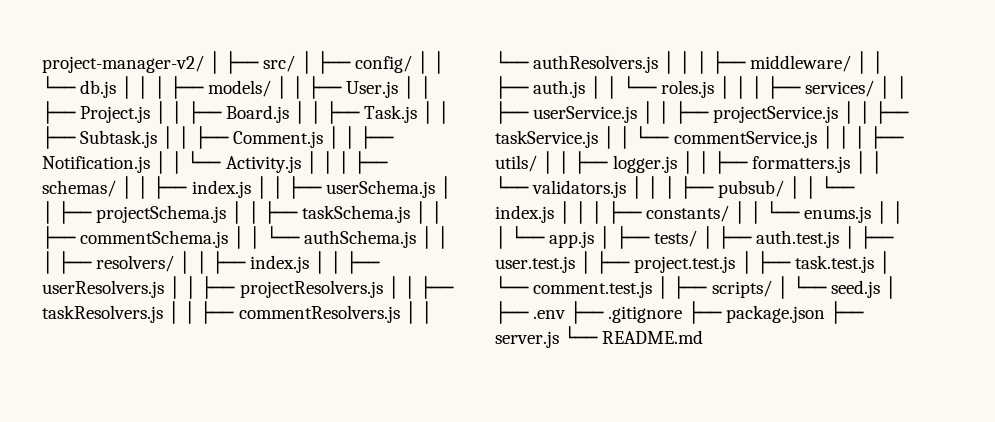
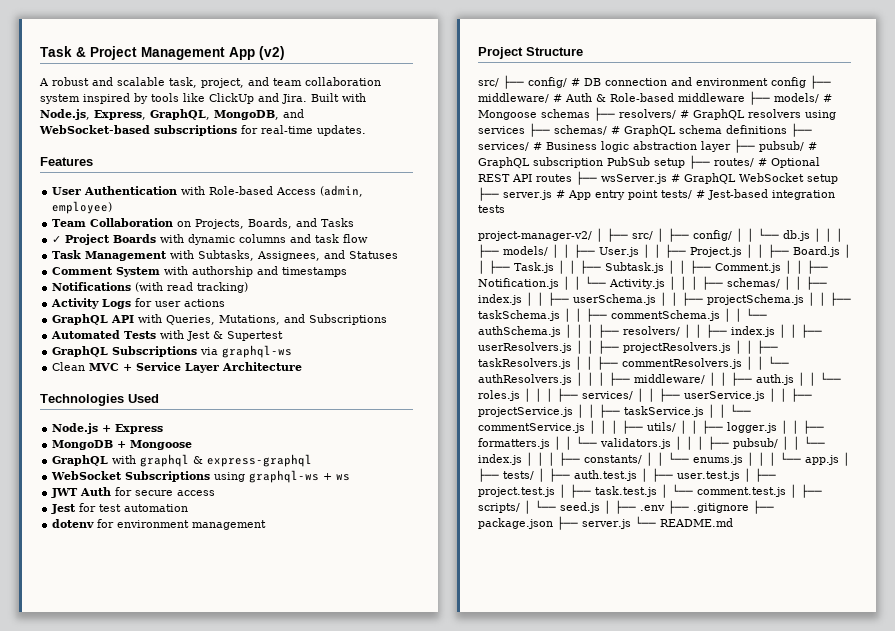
(42, 64) none -> [40,46,285,60] [39,77,381,88] [40,93,366,104] [40,109,304,120] [39,125,366,136] [40,157,93,166] [52,185,364,197] [52,201,113,214] [52,218,355,229] [52,234,369,245] [52,250,399,261] [52,266,348,277] [52,282,249,293] [51,298,226,309] [52,314,388,325] [51,330,284,341] [52,345,293,358] [52,362,303,373] [40,394,159,406] [52,423,164,434] [52,440,193,450] [52,454,313,467] [51,470,351,483] [51,487,216,498] [51,503,189,514] [52,519,267,530] [478,47,583,59] [478,75,831,89] [478,91,832,105] [478,107,836,121] [478,123,812,137] [478,139,817,153] [478,155,820,169] [478,171,838,185] [478,187,835,201] [478,205,505,213] Task & Project Management App (v2) // A robust and scalable task, project, and team collaboration system inspired by tools like ClickUp and Jira. Built with Node.js, Express, GraphQL, MongoDB, and WebSocket-based subscriptions for real-time updates. // Features // User Authentication with Role-based Access (admin, employee) // Team Collaboration on Projects, Boards, and Tasks // ✓ Project Boards with dynamic columns and task flow // Task Management with Subtasks, Assignees, and Statuses // Comment System with authorship and timestamps // Notifications (with read tracking) // Activity Logs for user actions // GraphQL API with Queries, Mutations, and Subscriptions // Automated Tests with Jest & Supertest // GraphQL Subscriptions via graphql-ws // Clean MVC + Service Layer Architecture // Technologies Used // Node.js + Express // MongoDB + Mongoose // GraphQL with graphql & express-graphql // WebSocket Subscriptions using graphql-ws + ws // JWT Auth for secure access // Jest for test automation // dotenv for environment management // Project Structure // src/ ├── config/ # DB connection and environment config ├── middleware/ # Auth & Role-based middleware ├── models/ # Mongoose schemas ├── resolvers/ # GraphQL resolvers using services ├── schemas/ # GraphQL schema definitions ├── services/ # Business logic abstraction layer ├── pubsub/ # GraphQL subscription PubSub setup ├── routes/ # Optional REST API routes ├── wsServer.js # GraphQL WebSocket setup ├── server.js # App entry point tests/ # Jest-based integration tests //

